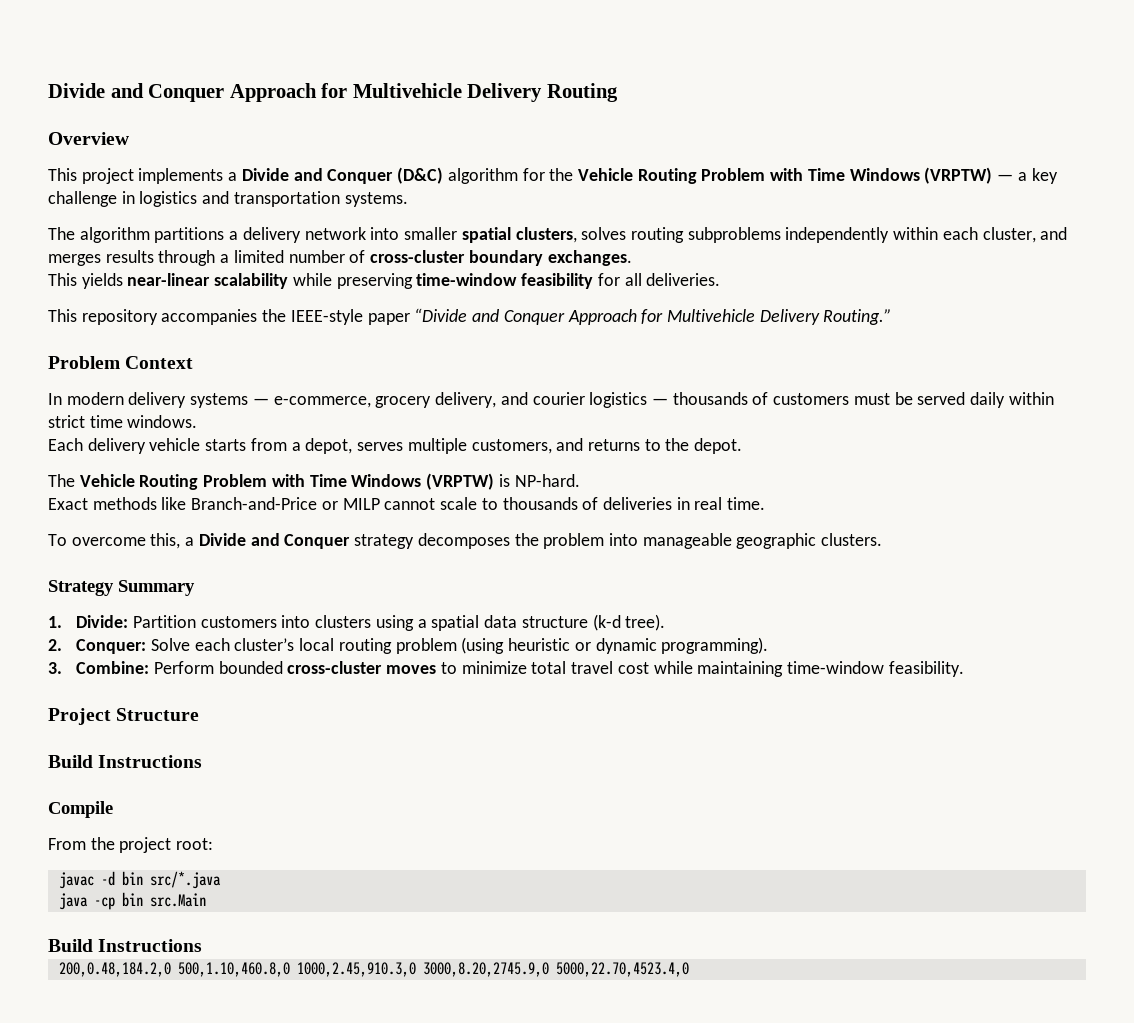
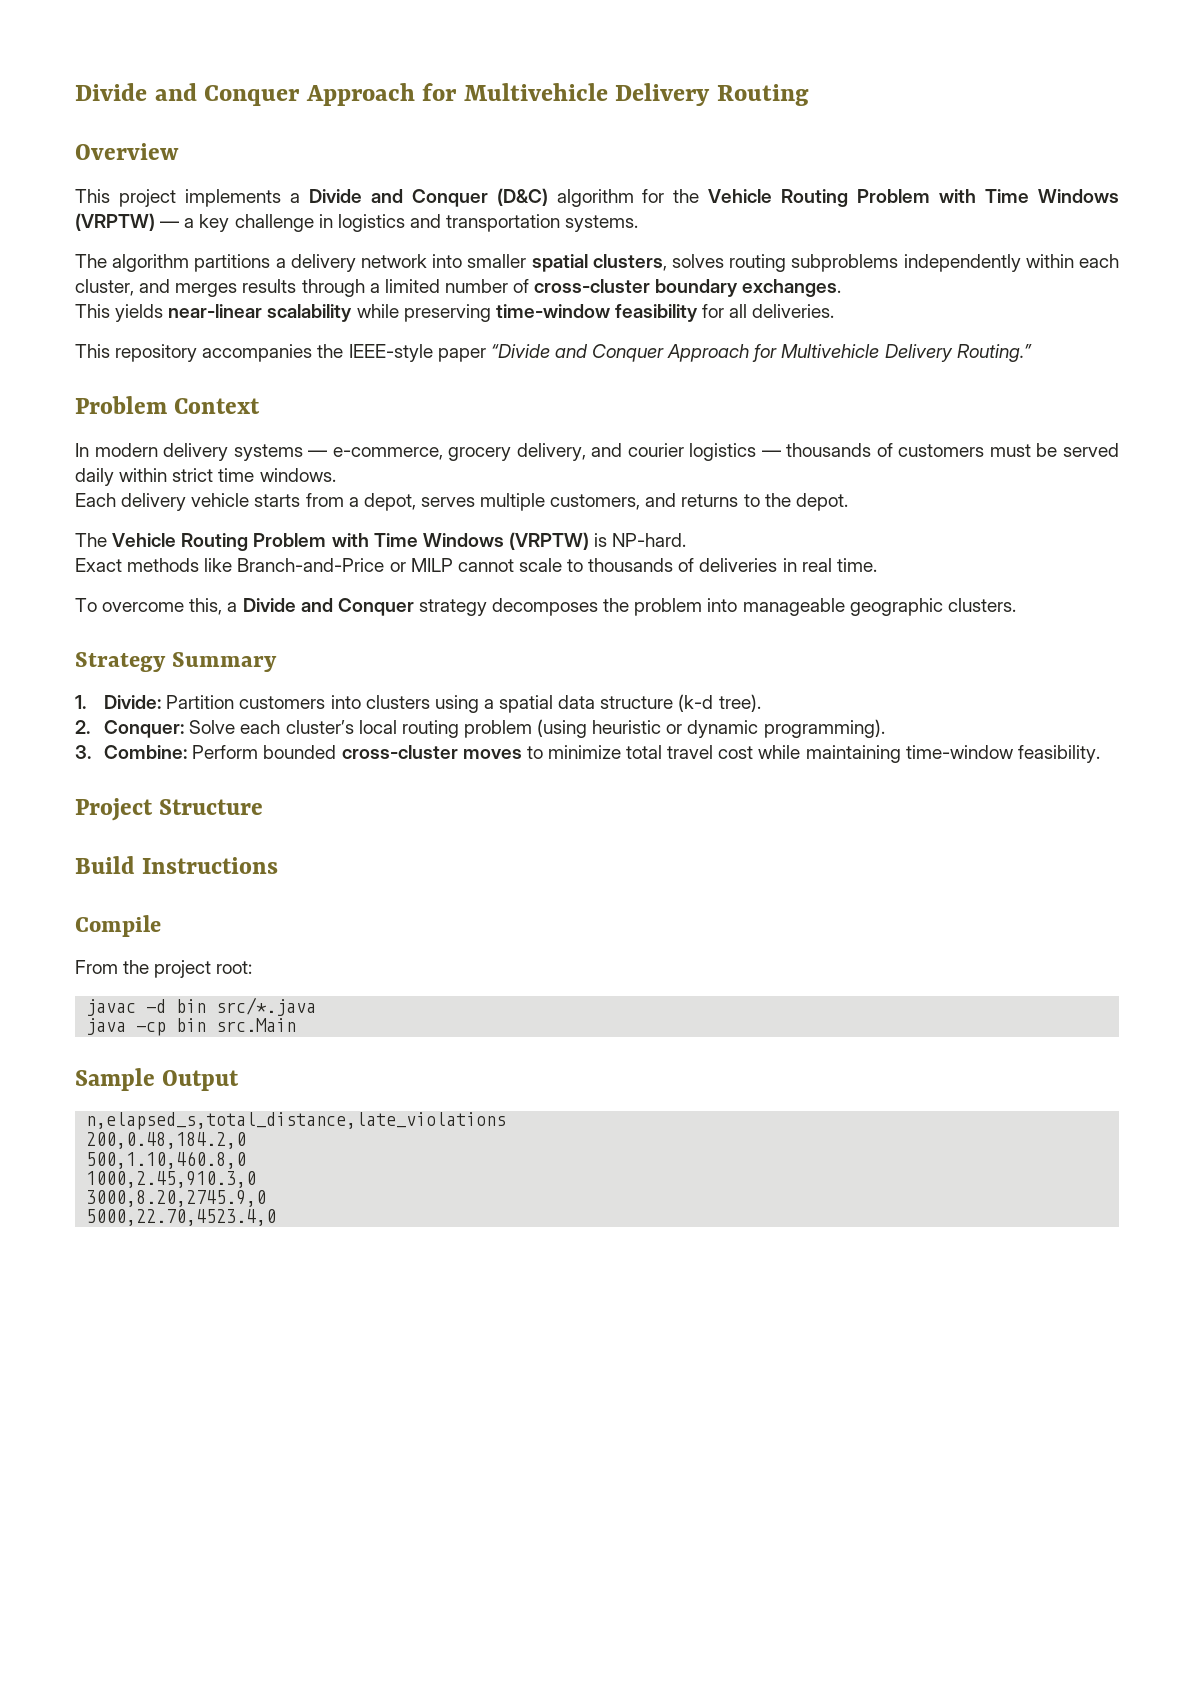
[48,939,203,952] Build Instructions -> [75,1068,240,1091] [86,1112,507,1130] Sample Output // n,elapsed_s,total_distance,late_violations
(171, 969) none -> (247, 1140) //
(290, 969) none -> (247, 1160) //
(416, 969) none -> (257, 1179) //
(549, 969) none -> (267, 1198) //

